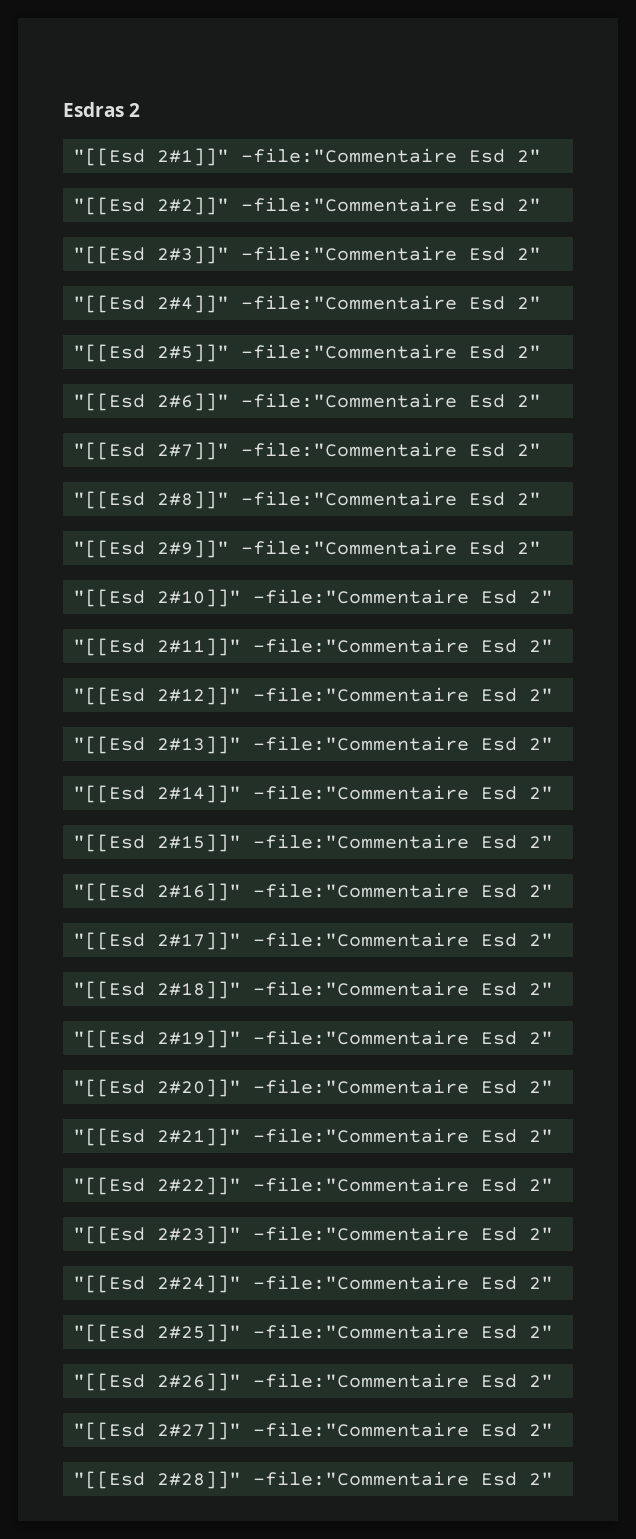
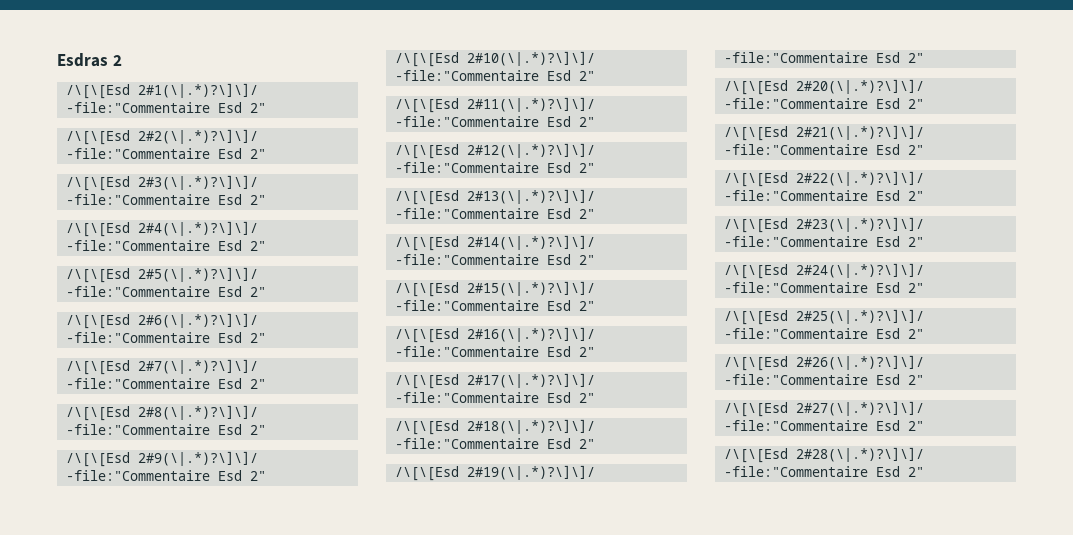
[72,148,541,166] [72,197,541,215] [72,246,541,264] [72,295,541,313] [72,344,541,362] [72,393,541,411] [72,442,541,460] [72,491,541,509] [72,540,541,558] [72,589,553,607] [72,638,553,656] [72,687,553,705] [72,736,553,754] [72,785,553,803] [72,834,553,852] [72,883,553,901] [72,932,553,950] [72,981,553,999] [72,1030,553,1048] [72,1079,553,1097] [72,1128,553,1146] [72,1177,553,1195] [72,1226,553,1244] [72,1275,553,1293] [72,1324,553,1342] [72,1373,553,1391] [72,1422,553,1440] [72,1471,241,1489] "[[Esd 2#1]]" -file:"Commentaire Esd 2" // "[[Esd 2#2]]" -file:"Commentaire Esd 2" // "[[Esd 2#3]]" -file:"Commentaire Esd 2" // "[[Esd 2#4]]" -file:"Commentaire Esd 2" // "[[Esd 2#5]]" -file:"Commentaire Esd 2" // "[[Esd 2#6]]" -file:"Commentaire Esd 2" // "[[Esd 2#7]]" -file:"Commentaire Esd 2" // "[[Esd 2#8]]" -file:"Commentaire Esd 2" // "[[Esd 2#9]]" -file:"Commentaire Esd 2" // "[[Esd 2#10]]" -file:"Commentaire Esd 2" // "[[Esd 2#11]]" -file:"Commentaire Esd 2" // "[[Esd 2#12]]" -file:"Commentaire Esd 2" // "[[Esd 2#13]]" -file:"Commentaire Esd 2" // "[[Esd 2#14]]" -file:"Commentaire Esd 2" // "[[Esd 2#15]]" -file:"Commentaire Esd 2" // "[[Esd 2#16]]" -file:"Commentaire Esd 2" // "[[Esd 2#17]]" -file:"Commentaire Esd 2" // "[[Esd 2#18]]" -file:"Commentaire Esd 2" // "[[Esd 2#19]]" -file:"Commentaire Esd 2" // "[[Esd 2#20]]" -file:"Commentaire Esd 2" // "[[Esd 2#21]]" -file:"Commentaire Esd 2" // "[[Esd 2#22]]" -file:"Commentaire Esd 2" // "[[Esd 2#23]]" -file:"Commentaire Esd 2" // "[[Esd 2#24]]" -file:"Commentaire Esd 2" // "[[Esd 2#25]]" -file:"Commentaire Esd 2" // "[[Esd 2#26]]" -file:"Commentaire Esd 2" // "[[Esd 2#27]]" -file:"Commentaire Esd 2" // "[[Esd 2#28]]" -> [65,83,258,99] [65,102,266,113] [65,129,258,145] [65,148,266,159] [65,175,258,191] [65,194,266,205] [65,221,258,237] [65,240,266,251] [65,267,258,283] [65,286,266,297] [65,313,258,329] [65,332,266,343] [65,359,258,375] [65,378,266,389] [65,405,258,421] [65,424,266,435] [65,451,258,467] [65,470,266,481] [394,51,595,67] [394,70,595,81] [394,97,595,113] [394,116,595,127] [394,143,595,159] [394,162,595,173] [394,189,595,205] [394,208,595,219] [394,235,595,251] [394,254,595,265] [394,281,595,297] [394,300,595,311] [394,327,595,343] [394,346,595,357] [394,373,595,389] [394,392,595,403] [394,419,595,435] [394,438,595,449] [394,465,595,481] [723,52,924,63] [723,79,924,95] [723,98,924,109] [723,125,924,141] [723,144,924,155] [723,171,924,187] [723,190,924,201] [723,217,924,233] [723,236,924,247] [723,263,924,279] [723,282,924,293] [723,309,924,325] [723,328,924,339] [723,355,924,371] [723,374,924,385] [723,401,924,417] [723,420,924,431] [723,447,924,463] /\[\[Esd 2#1(\|.*)?\]\]/ -file:"Commentaire Esd 2" // /\[\[Esd 2#2(\|.*)?\]\]/ -file:"Commentaire Esd 2" // /\[\[Esd 2#3(\|.*)?\]\]/ -file:"Commentaire Esd 2" // /\[\[Esd 2#4(\|.*)?\]\]/ -file:"Commentaire Esd 2" // /\[\[Esd 2#5(\|.*)?\]\]/ -file:"Commentaire Esd 2" // /\[\[Esd 2#6(\|.*)?\]\]/ -file:"Commentaire Esd 2" // /\[\[Esd 2#7(\|.*)?\]\]/ -file:"Commentaire Esd 2" // /\[\[Esd 2#8(\|.*)?\]\]/ -file:"Commentaire Esd 2" // /\[\[Esd 2#9(\|.*)?\]\]/ -file:"Commentaire Esd 2" // /\[\[Esd 2#10(\|.*)?\]\]/ -file:"Commentaire Esd 2" // /\[\[Esd 2#11(\|.*)?\]\]/ -file:"Commentaire Esd 2" // /\[\[Esd 2#12(\|.*)?\]\]/ -file:"Commentaire Esd 2" // /\[\[Esd 2#13(\|.*)?\]\]/ -file:"Commentaire Esd 2" // /\[\[Esd 2#14(\|.*)?\]\]/ -file:"Commentaire Esd 2" // /\[\[Esd 2#15(\|.*)?\]\]/ -file:"Commentaire Esd 2" // /\[\[Esd 2#16(\|.*)?\]\]/ -file:"Commentaire Esd 2" // /\[\[Esd 2#17(\|.*)?\]\]/ -file:"Commentaire Esd 2" // /\[\[Esd 2#18(\|.*)?\]\]/ -file:"Commentaire Esd 2" // /\[\[Esd 2#19(\|.*)?\]\]/ -file:"Commentaire Esd 2" // /\[\[Esd 2#20(\|.*)?\]\]/ -file:"Commentaire Esd 2" // /\[\[Esd 2#21(\|.*)?\]\]/ -file:"Commentaire Esd 2" // /\[\[Esd 2#22(\|.*)?\]\]/ -file:"Commentaire Esd 2" // /\[\[Esd 2#23(\|.*)?\]\]/ -file:"Commentaire Esd 2" // /\[\[Esd 2#24(\|.*)?\]\]/ -file:"Commentaire Esd 2" // /\[\[Esd 2#25(\|.*)?\]\]/ -file:"Commentaire Esd 2" // /\[\[Esd 2#26(\|.*)?\]\]/ -file:"Commentaire Esd 2" // /\[\[Esd 2#27(\|.*)?\]\]/ -file:"Commentaire Esd 2" // /\[\[Esd 2#28(\|.*)?\]\]/

